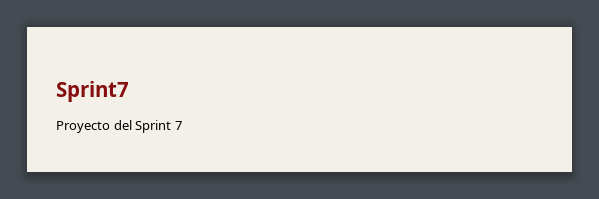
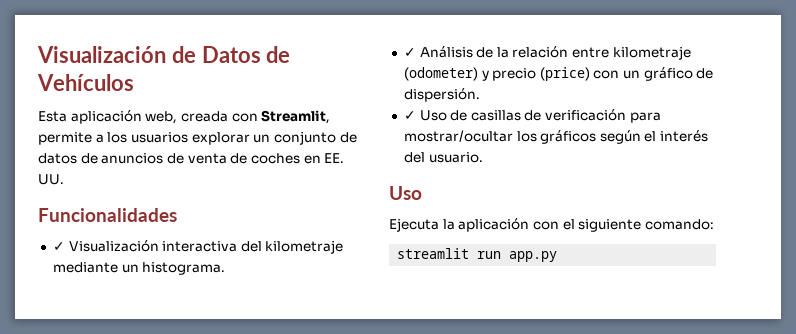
[56,81,129,102] [56,120,182,133] Sprint7 // Proyecto del Sprint 7 -> [37,46,291,63] [37,74,134,91] [38,110,331,124] [38,131,357,145] [38,153,345,164] [38,174,64,185] [38,208,177,222] [52,240,344,254] [52,262,226,275] [403,46,691,60] [403,67,714,81] [403,88,480,102] [403,109,661,123] [403,130,709,144] [403,152,483,163] [389,186,422,200] [389,218,714,232] [397,248,558,262] Visualización de Datos de Vehículos // Esta aplicación web, creada con Streamlit, permite a los usuarios explorar un conjunto de datos de anuncios de venta de coches en EE. UU. // Funcionalidades // ✓ Visualización interactiva del kilometraje mediante un histograma. // ✓ Análisis de la relación entre kilometraje (odometer) y precio (price) con un gráfico de dispersión. // ✓ Uso de casillas de verificación para mostrar/ocultar los gráficos según el interés del usuario. // Uso // Ejecuta la aplicación con el siguiente comando: // streamlit run app.py

